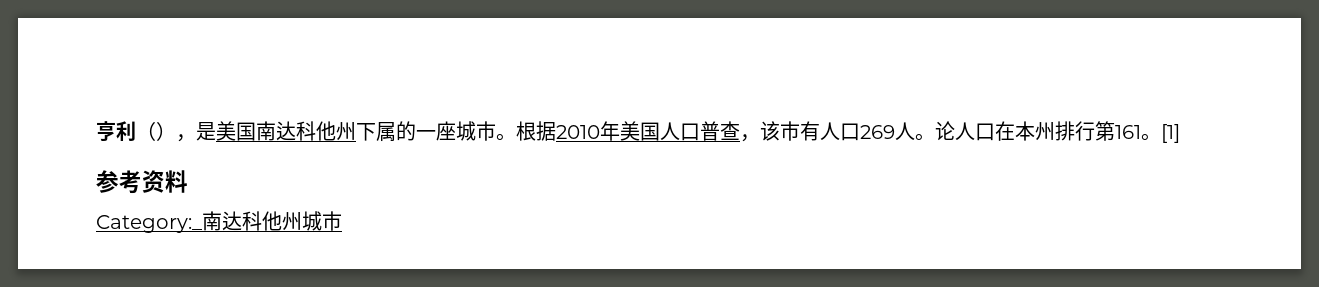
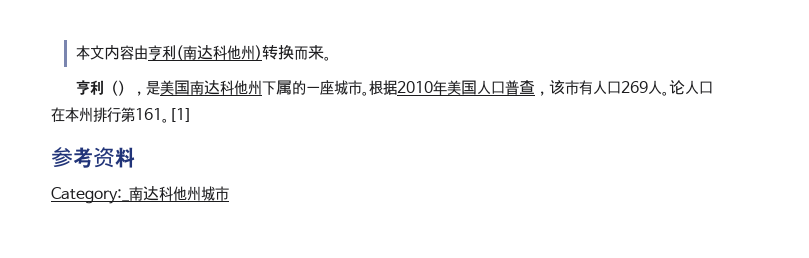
(96, 131) none -> [75,45,331,61] 本文内容由亨利(南达科他州)转换而来。 //

